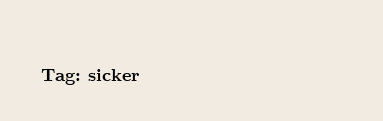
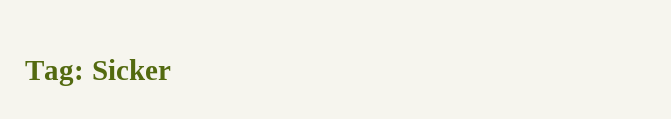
[88,69,140,81] sicker -> [91,59,171,80] Sicker

